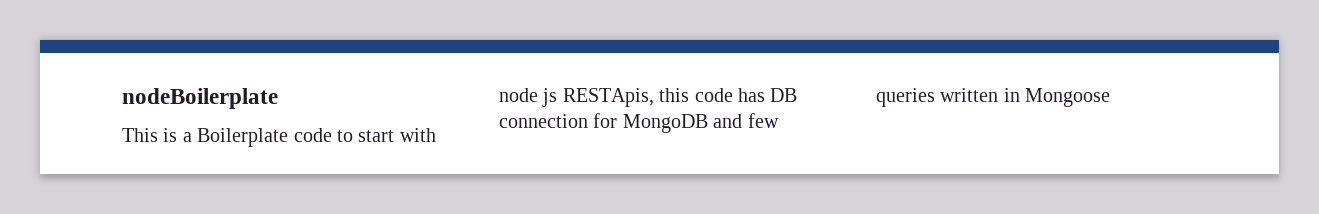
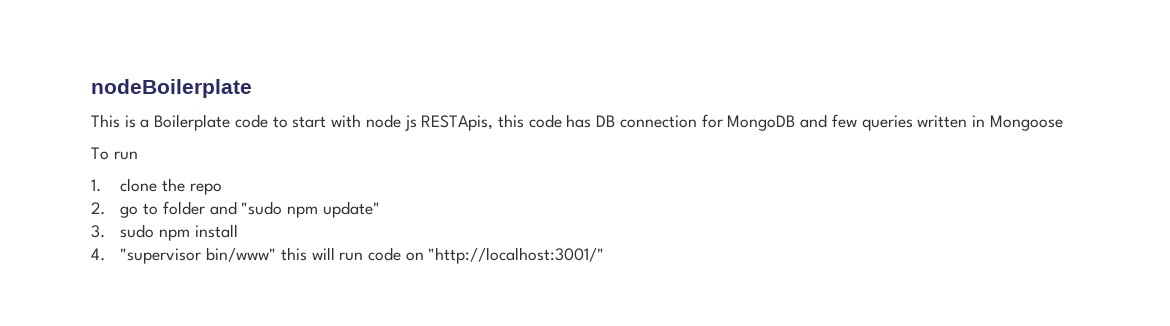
(1111, 97) none -> [91,147,138,160] [91,178,222,195] [91,201,380,218] [91,224,238,241] [91,247,605,264] // To run // 1. clone the repo // 2. go to folder and "sudo npm update" // 3. sudo npm install // 4. "supervisor bin/www" this will run code on "http://localhost:3001/"

